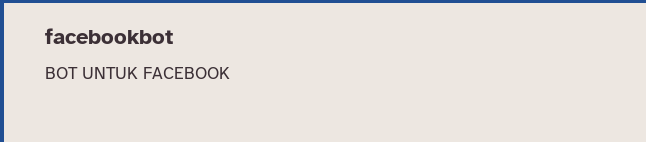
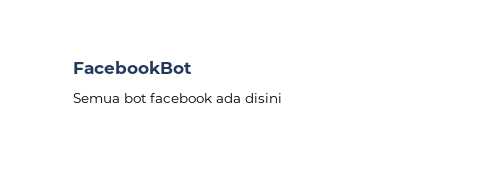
[45,28,173,44] [45,67,230,79] facebookbot // BOT UNTUK FACEBOOK -> [73,61,192,74] [73,93,282,103] FacebookBot // Semua bot facebook ada disini

